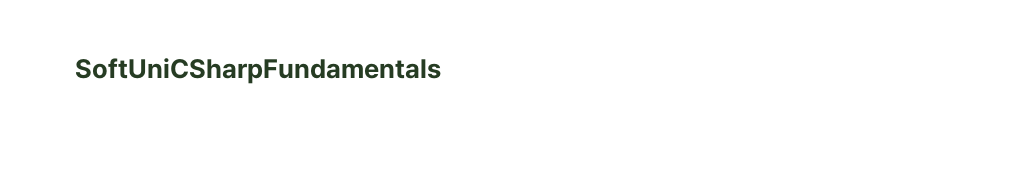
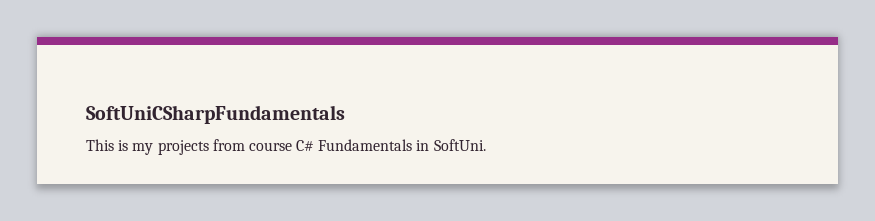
(441, 71) none -> [86,139,486,155] // This is my projects from course C# Fundamentals in SoftUni.

